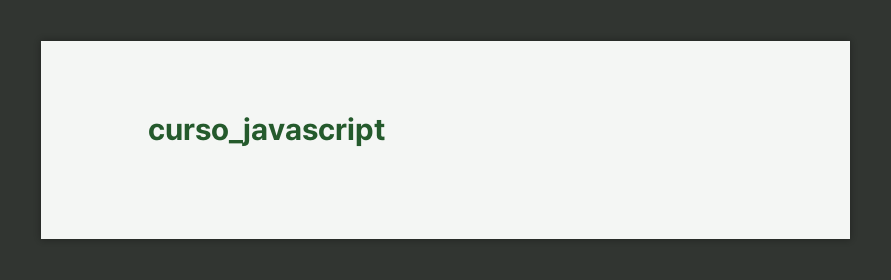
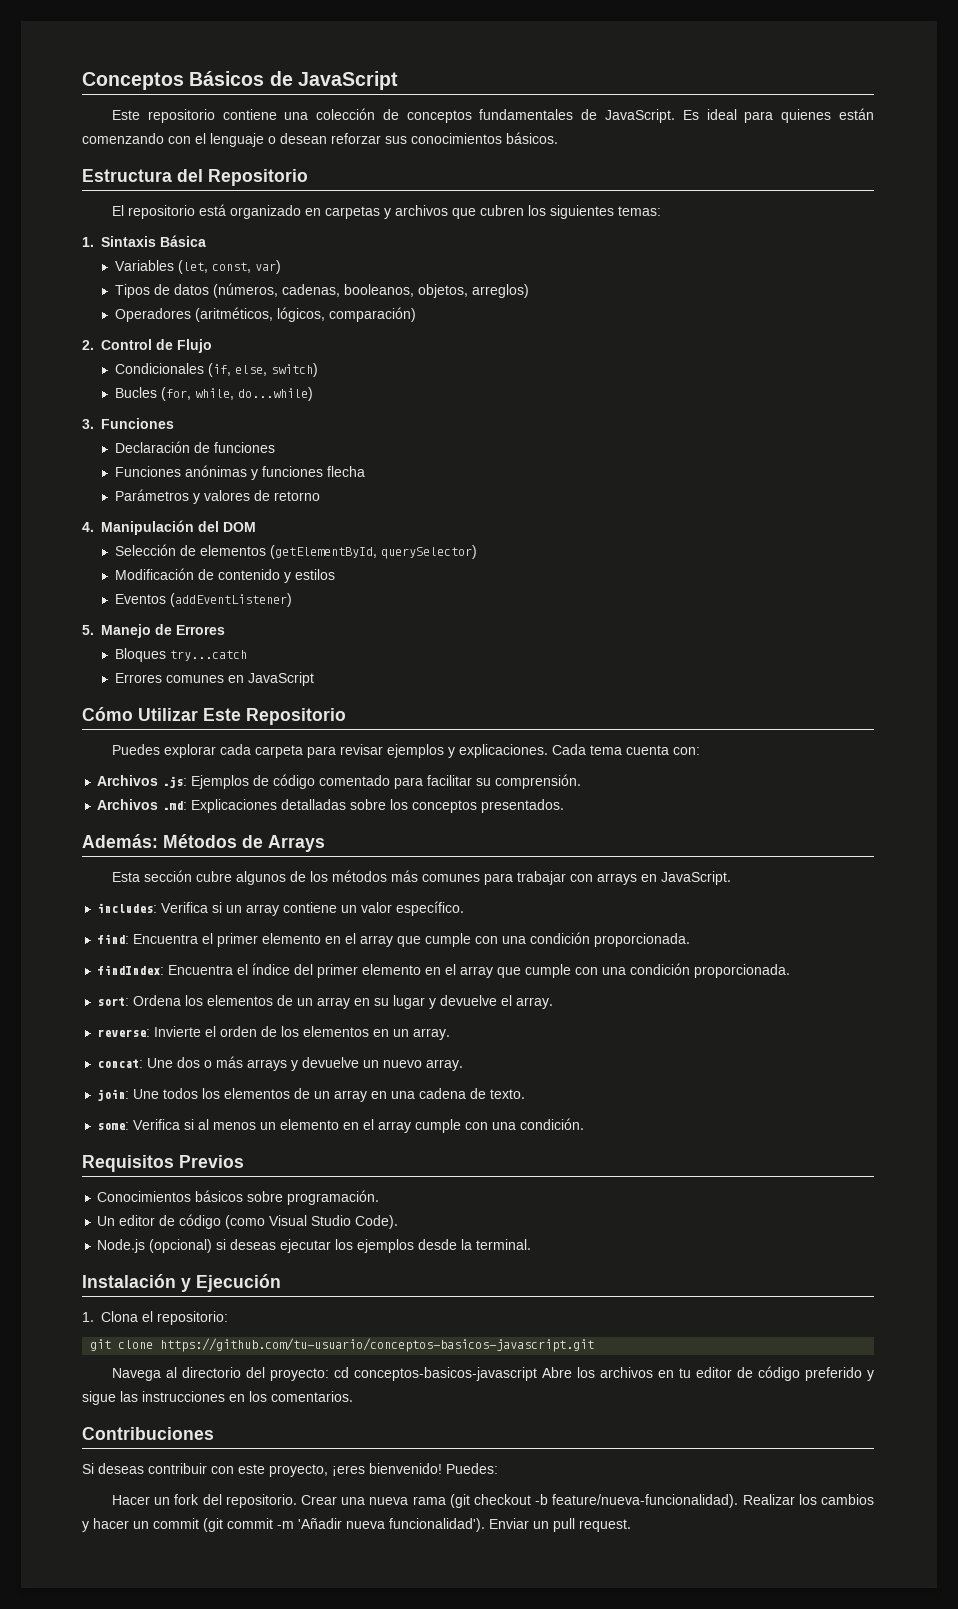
[148,117,385,147] curso_javascript -> [82,71,398,90] [111,108,875,123] [82,132,558,147] [82,169,308,186] [111,204,661,219] [82,235,206,247] [114,260,281,274] [114,283,529,298] [114,307,416,322] [82,339,212,353] [114,363,318,377] [114,387,313,401] [82,418,174,429] [114,441,275,453] [114,465,365,480] [114,489,320,504] [82,520,256,535] [114,544,477,559] [114,568,335,583] [114,593,292,607] [82,624,225,638] [114,648,247,662] [114,672,314,686] [82,707,346,725] [111,744,700,758] [97,774,582,789] [97,799,565,813] [82,834,325,852] [111,870,731,885] [97,901,465,916] [97,932,691,947] [97,963,791,978] [97,995,554,1009] [97,1026,451,1040] [97,1056,464,1071] [97,1088,526,1102] [97,1118,585,1133] [82,1155,244,1172] [97,1190,380,1205] [97,1214,399,1229] [97,1239,532,1253] [82,1274,281,1292] [82,1311,228,1325] [90,1338,595,1352] [111,1366,874,1381] [82,1391,353,1405] [82,1427,214,1440] [82,1463,498,1477] [111,1494,874,1508] [82,1518,631,1532] Conceptos Básicos de JavaScript // Este repositorio contiene una colección de conceptos fundamentales de JavaScript. Es ideal para quienes están comenzando con el lenguaje o desean reforzar sus conocimientos básicos. // Estructura del Repositorio // El repositorio está organizado en carpetas y archivos que cubren los siguientes temas: // 1. Sintaxis Básica // Variables (let, const, var) // Tipos de datos (números, cadenas, booleanos, objetos, arreglos) // Operadores (aritméticos, lógicos, comparación) // 2. Control de Flujo // Condicionales (if, else, switch) // Bucles (for, while, do...while) // 3. Funciones // Declaración de funciones // Funciones anónimas y funciones flecha // Parámetros y valores de retorno // 4. Manipulación del DOM // Selección de elementos (getElementById, querySelector) // Modificación de contenido y estilos // Eventos (addEventListener) // 5. Manejo de Errores // Bloques try...catch // Errores comunes en JavaScript // Cómo Utilizar Este Repositorio // Puedes explorar cada carpeta para revisar ejemplos y explicaciones. Cada tema cuenta con: // Archivos .js: Ejemplos de código comentado para facilitar su comprensión. // Archivos .md: Explicaciones detalladas sobre los conceptos presentados. // Además: Métodos de Arrays // Esta sección cubre algunos de los métodos más comunes para trabajar con arrays en JavaScript. // includes: Verifica si un array contiene un valor específico. // find: Encuentra el primer elemento en el array que cumple con una condición proporcionada. // findIndex: Encuentra el índice del primer elemento en el array que cumple con una condición proporcionada. // sort: Ordena los elementos de un array en su lugar y devuelve el array. // reverse: Invierte el orden de los elementos en un array. // concat: Une dos o más arrays y devuelve un nuevo array. // join: Une todos los elementos de un array en una cadena de texto. // some: Verifica si al menos un elemento en el array cumple con una condición. // Requisitos Previos // Conocimientos básicos sobre programación. // Un editor de código (como Visual Studio Code). // Node.js (opcional) si deseas ejecutar los ejemplos desde la terminal. // Instalación y Ejecución // 1. Clona el repositorio: // git clone https://github.com/tu-usuario/conceptos-basicos-javascript.git // Navega al directorio del proyecto: cd conceptos-basicos-javascript Abre los archivos en tu editor de código preferido y sigue las instrucciones en los comentarios. // Contribuciones // Si deseas contribuir con este proyecto, ¡eres bienvenido! Puedes: // Hacer un fork del repositorio. Crear una nueva rama (git checkout -b feature/nueva-funcionalidad). Realizar los cambios y hacer un commit (git commit -m 'Añadir nueva funcionalidad'). Enviar un pull request.

